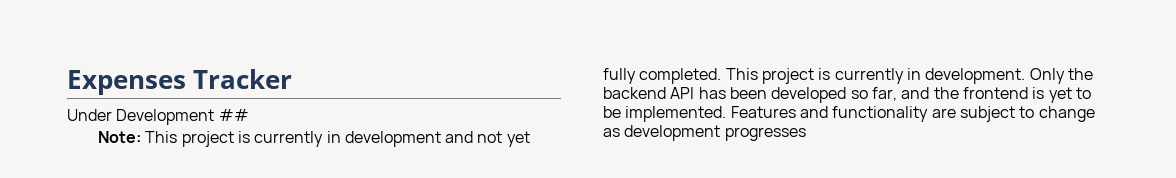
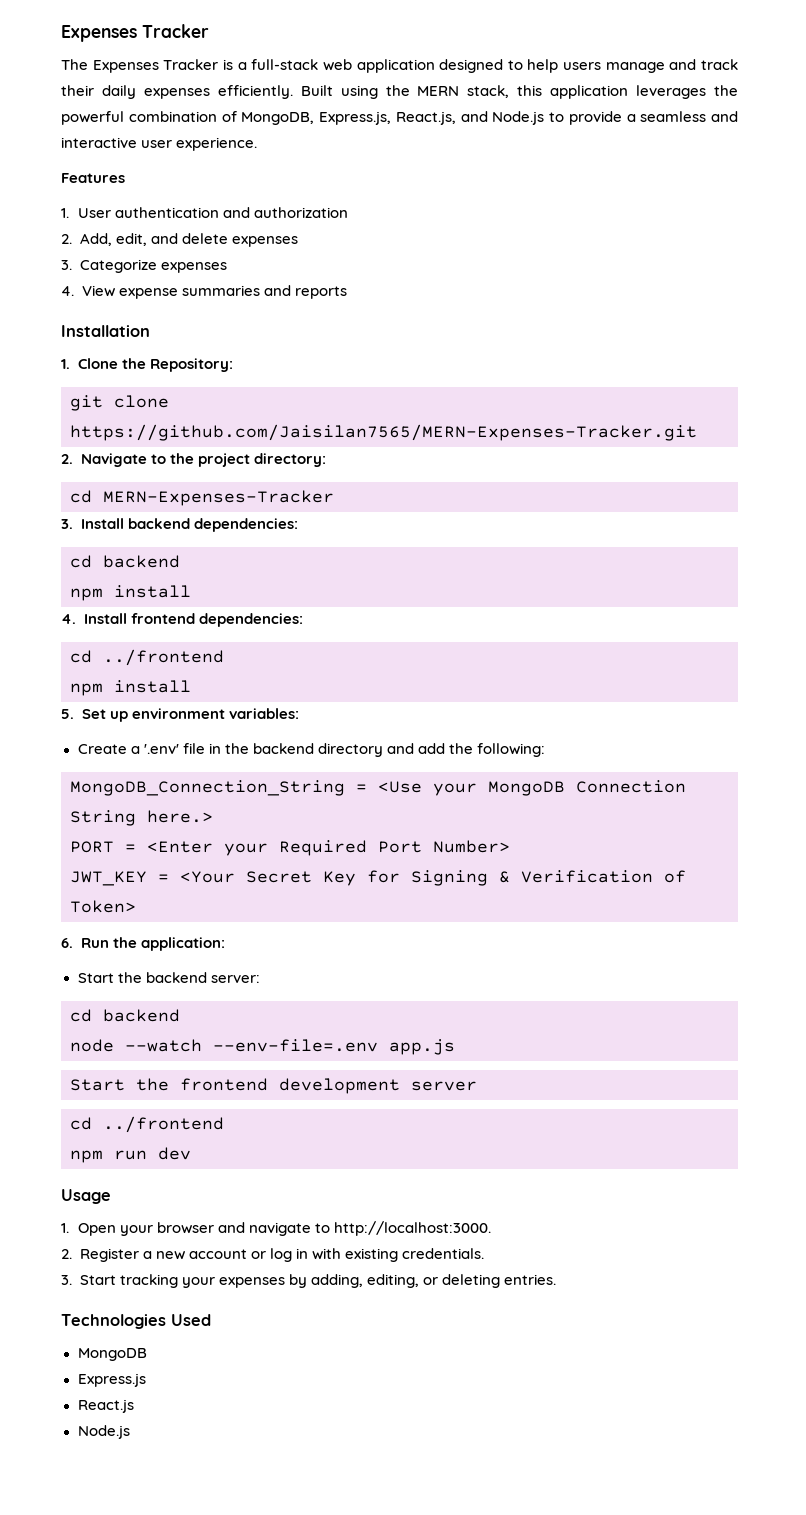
[67,109,249,125] [97,131,530,147] [603,68,1093,84] [603,87,1091,103] [603,106,1095,122] [603,125,806,141] Under Development ## // Note: This project is currently in development and not yet fully completed. This project is currently in development. Only the backend API has been developed so far, and the frontend is yet to be implemented. Features and functionality are subject to change as development progresses -> [61,59,738,73] [61,85,738,99] [61,111,738,125] [61,137,258,151] [61,173,125,183] [61,207,348,218] [61,233,298,247] [61,259,227,273] [61,285,347,299] [61,325,150,337] [61,358,233,372] [70,395,169,411] [70,424,697,441] [61,453,326,467] [70,490,334,506] [61,518,298,532] [70,555,180,568] [70,585,191,601] [61,613,303,627] [70,649,224,666] [70,680,191,696] [61,708,299,722] [77,743,546,757] [70,780,686,796] [70,810,213,826] [70,840,510,856] [70,870,686,886] [70,900,136,913] [61,937,225,951] [77,972,260,983] [70,1009,180,1022] [70,1039,455,1055] [70,1078,477,1094] [70,1116,224,1133] [70,1147,191,1163] [61,1189,111,1204] [61,1221,492,1236] [61,1248,484,1262] [61,1274,556,1288] [61,1314,211,1329] [77,1348,147,1361] [77,1373,146,1387] [77,1399,134,1413] [77,1425,130,1439] The Expenses Tracker is a full-stack web application designed to help users manage and track their daily expenses efficiently. Built using the MERN stack, this application leverages the powerful combination of MongoDB, Express.js, React.js, and Node.js to provide a seamless and interactive user experience. // Features // 1. User authentication and authorization // 2. Add, edit, and delete expenses // 3. Categorize expenses // 4. View expense summaries and reports // Installation // 1. Clone the Repository: // git clone https://github.com/Jaisilan7565/MERN-Expenses-Tracker.git // 2. Navigate to the project directory: // cd MERN-Expenses-Tracker // 3. Install backend dependencies: // cd backend // npm install // 4. Install frontend dependencies: // cd ../frontend // npm install // 5. Set up environment variables: // Create a '.env' file in the backend directory and add the following: // MongoDB_Connection_String = <Use your MongoDB Connection String here.> // PORT = <Enter your Required Port Number> // JWT_KEY = <Your Secret Key for Signing & Verification of Token> // 6. Run the application: // Start the backend server: // cd backend // node --watch --env-file=.env app.js // Start the frontend development server // cd ../frontend // npm run dev // Usage // 1. Open your browser and navigate to http://localhost:3000. // 2. Register a new account or log in with existing credentials. // 3. Start tracking your expenses by adding, editing, or deleting entries. // Technologies Used // MongoDB // Express.js // React.js // Node.js

